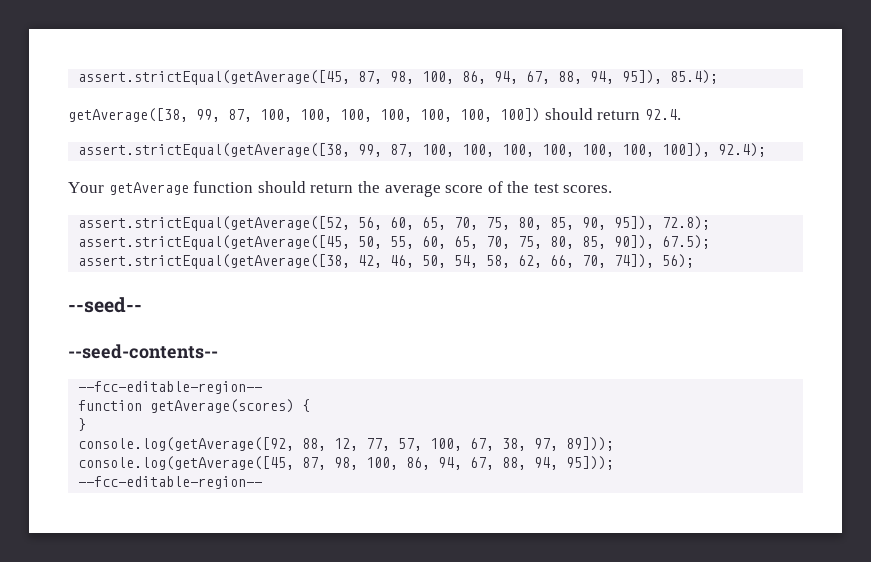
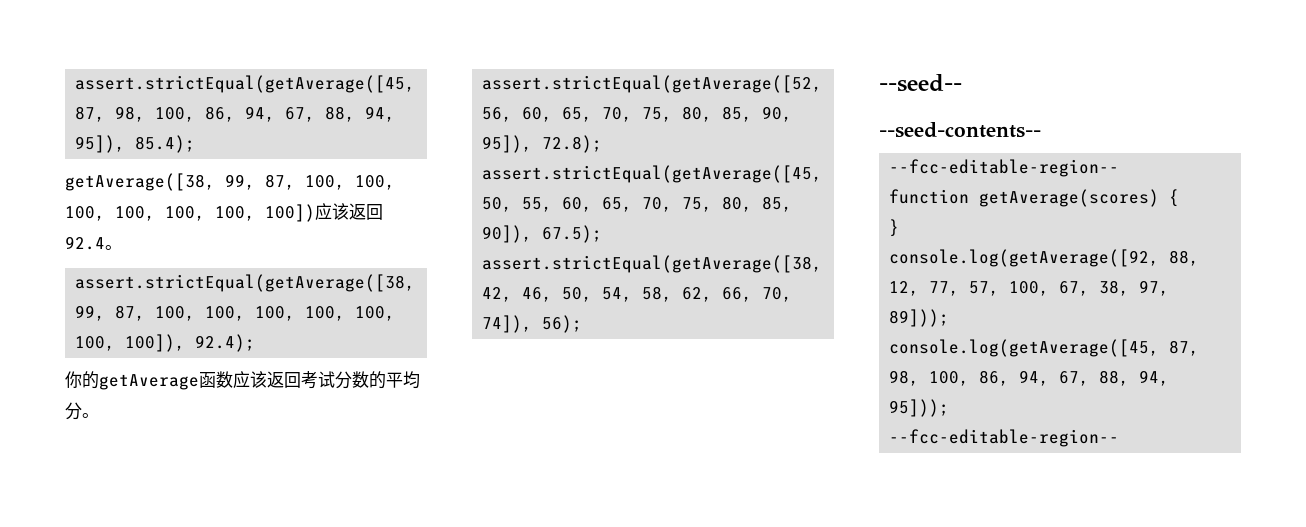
[544,108,681,120] should return 92.4. -> [315,203,383,220] [65,236,122,250] 应该返回92.4。
[68,181,613,197] Your getAverage function should return the average score of the test scores. -> [65,371,420,390] [65,402,99,420] 你的getAverage函数应该返回考试分数的平均分。

